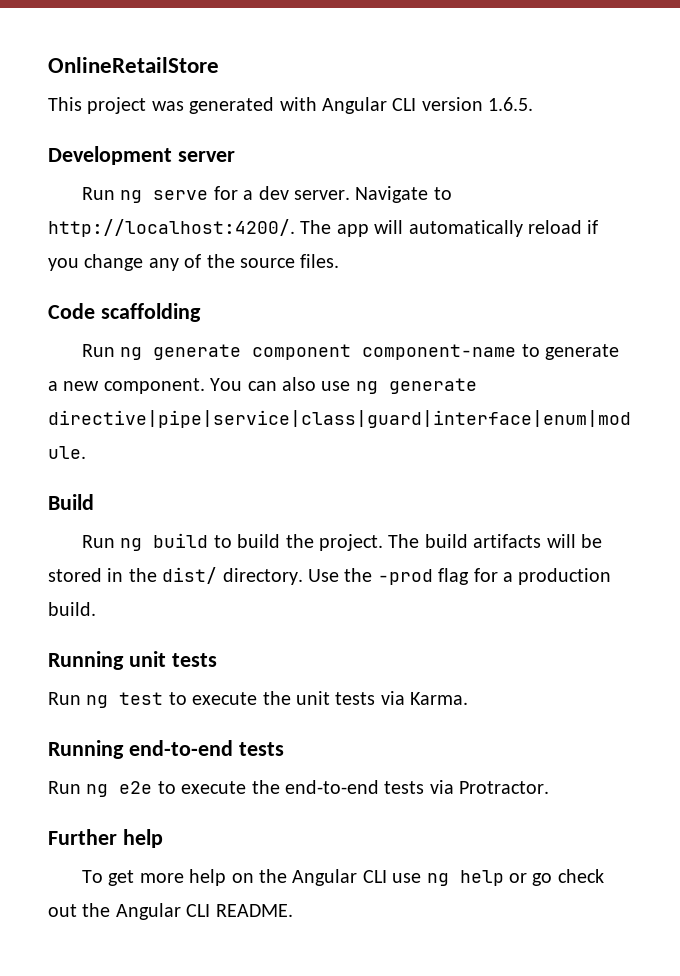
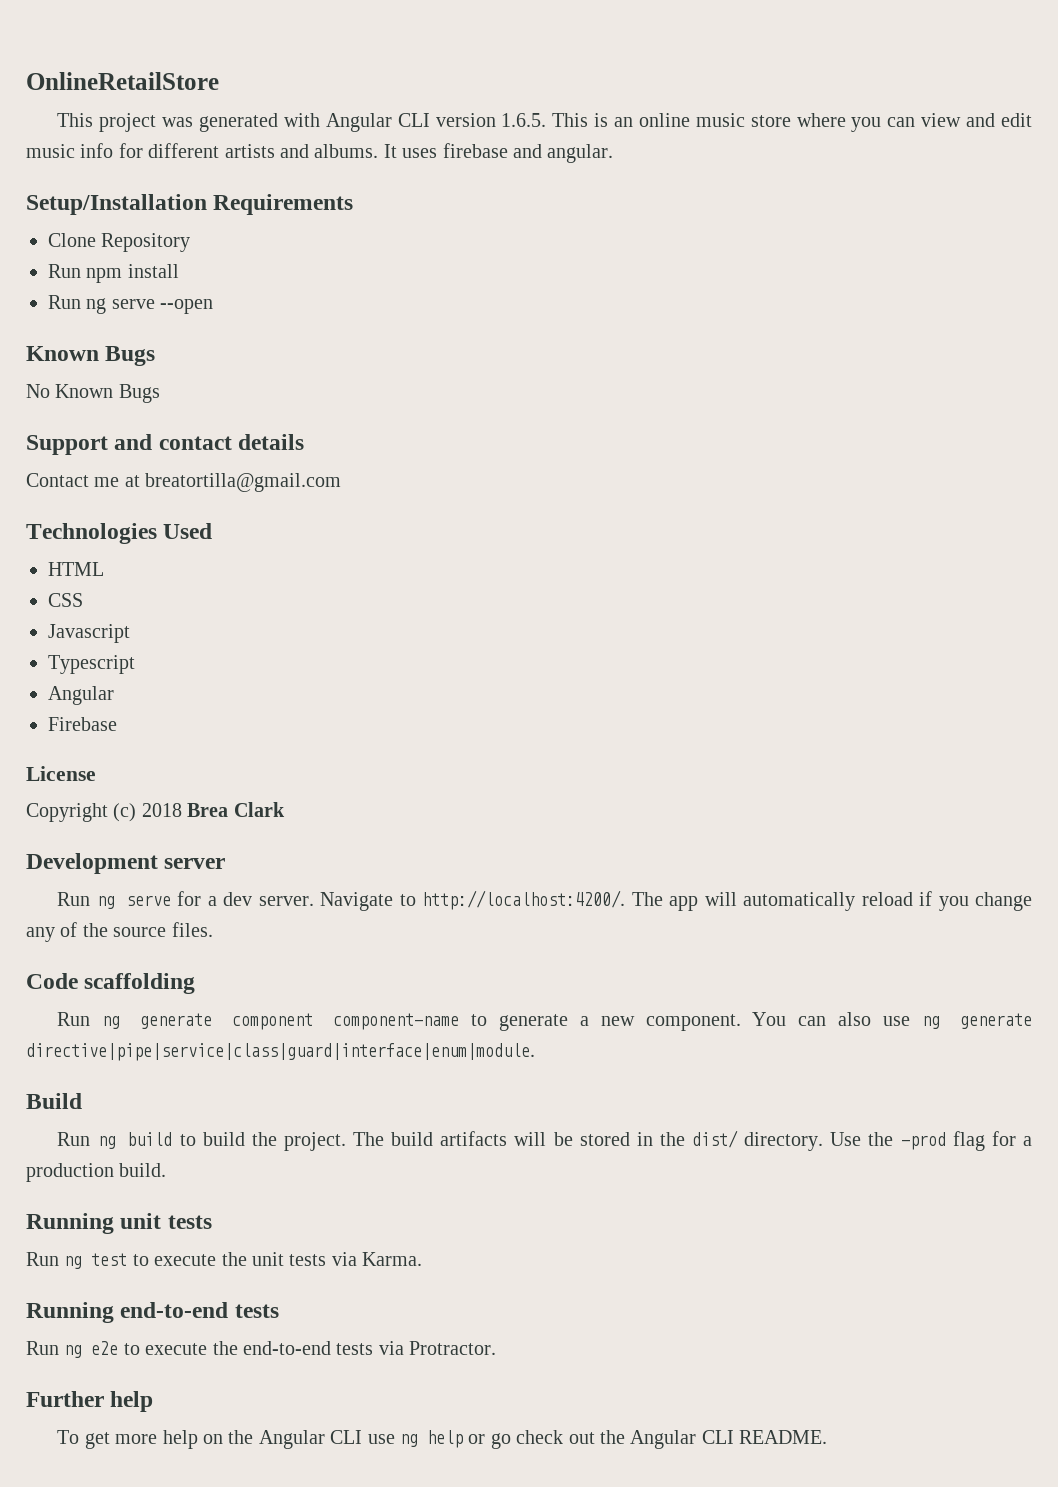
(534, 104) none -> [552,113,1032,132] [26,143,614,163] [26,194,354,215] [48,233,191,252] [48,264,179,283] [48,295,214,314] [26,346,156,366] [26,384,160,403] [26,434,305,455] [26,473,342,492] [26,523,213,544] [48,562,104,576] [48,593,83,607] [48,624,130,643] [48,655,135,674] [48,686,114,705] [48,717,117,731] [26,766,96,781] [26,802,285,822] This is an online music store where you can view and edit music info for different artists and albums. It uses firebase and angular. // Setup/Installation Requirements // Clone Repository // Run npm install // Run ng serve --open // Known Bugs // No Known Bugs // Support and contact details // Contact me at breatortilla@gmail.com // Technologies Used // HTML // CSS // Javascript // Typescript // Angular // Firebase // License // Copyright (c) 2018 Brea Clark

